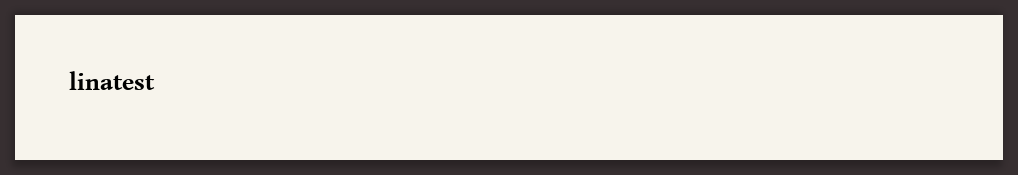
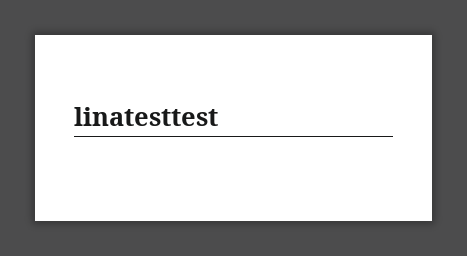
[69,71,155,90] linatest -> [74,107,218,126] linatesttest

